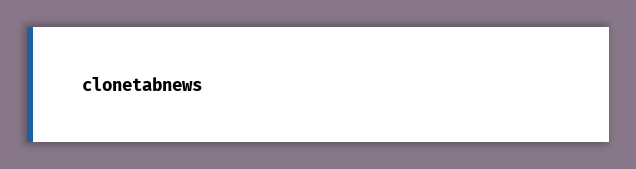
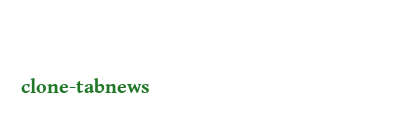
[82,77,202,91] clonetabnews -> [21,78,150,93] clone-tabnews

